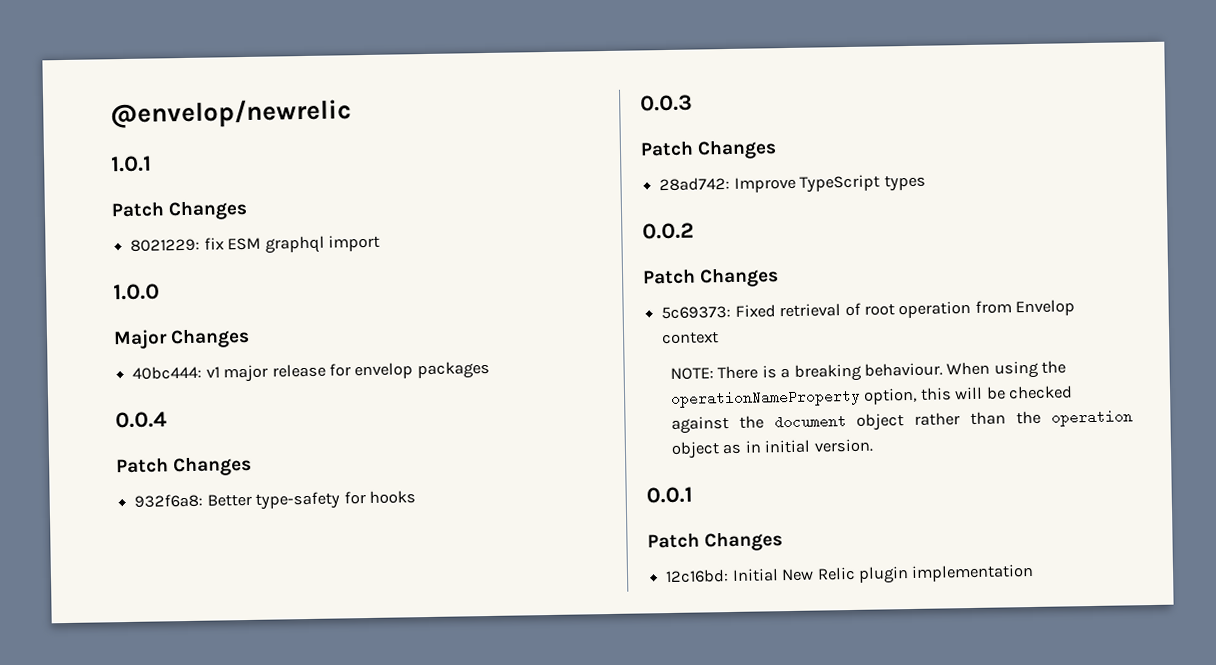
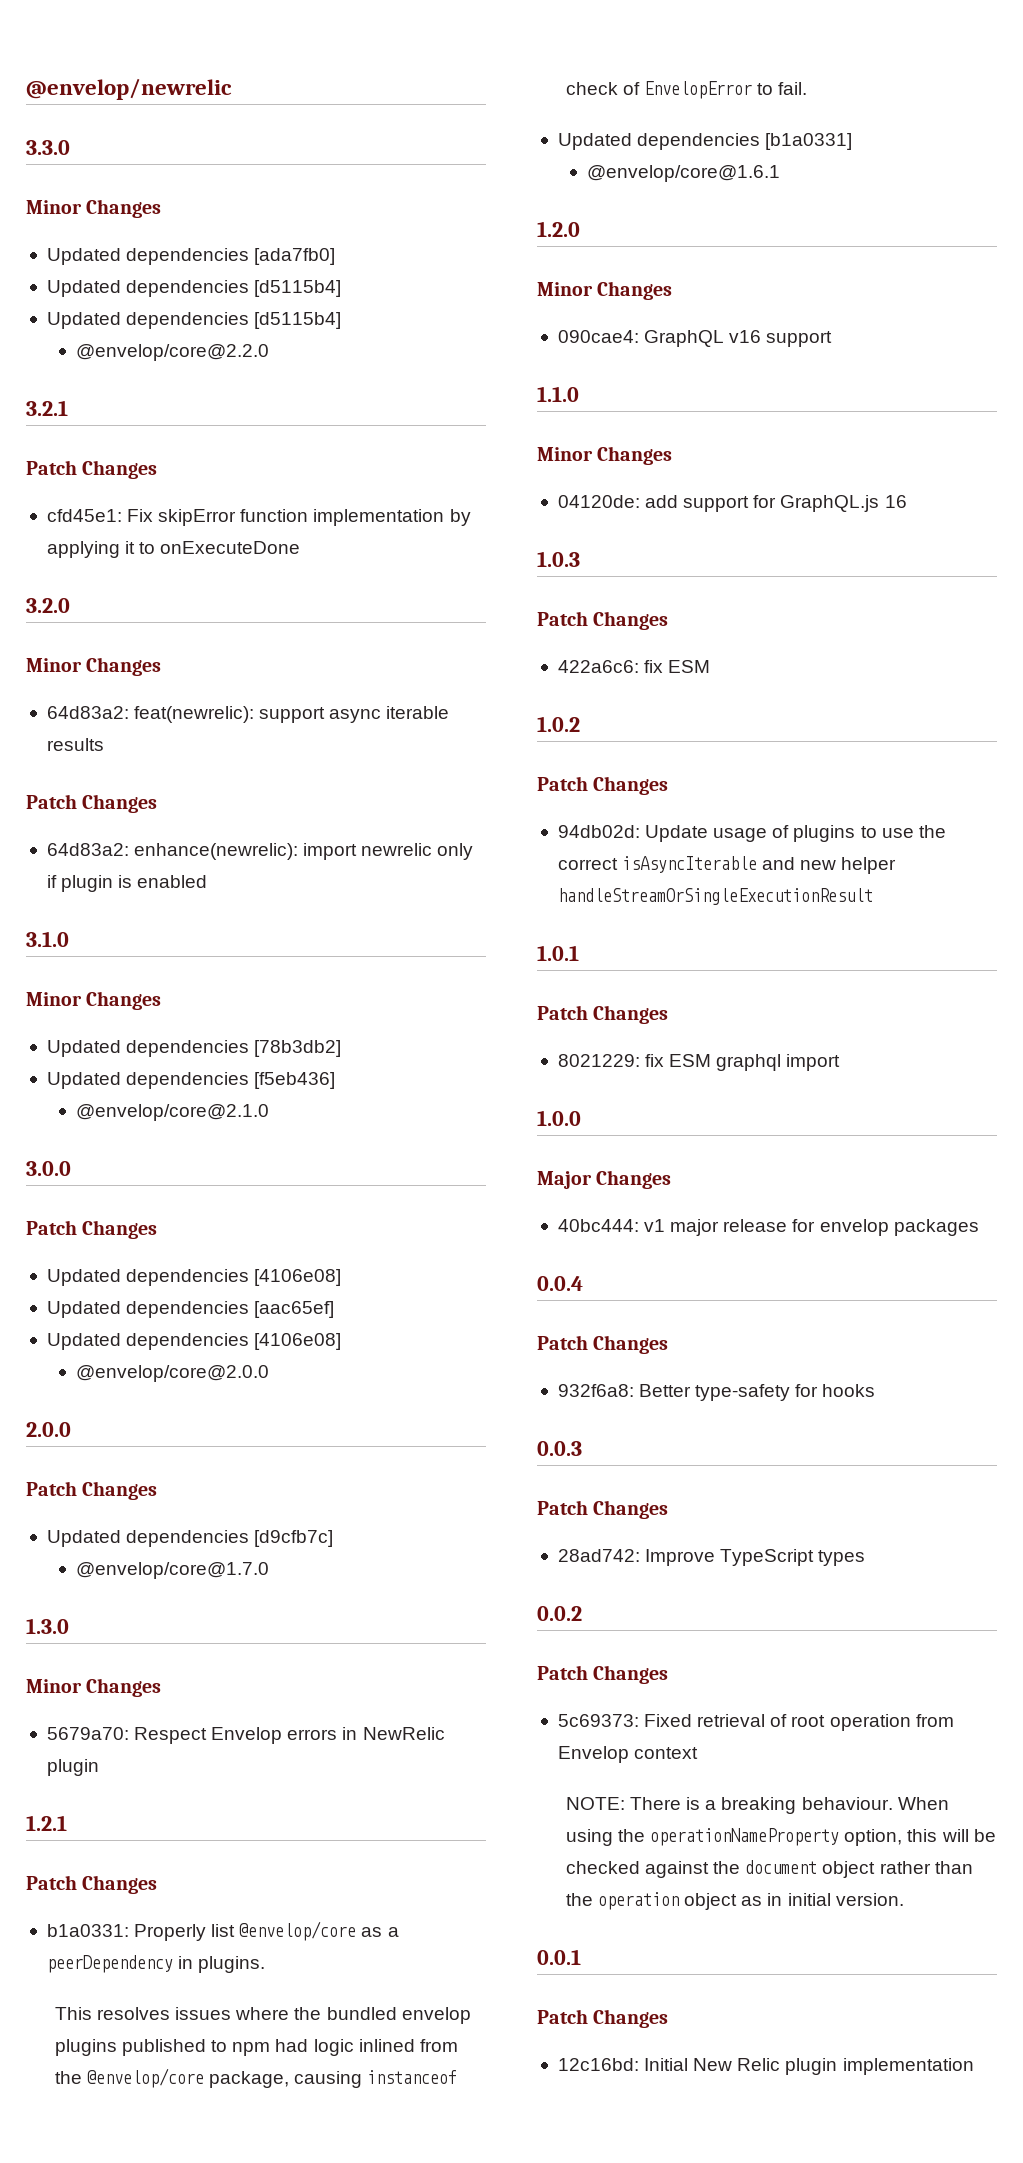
(352, 114) none -> [26,140,70,155] [26,199,162,218] [46,248,336,265] [46,280,342,297] [46,312,342,329] [75,344,269,361] [26,400,68,416] [26,460,158,479] [46,509,471,526] [46,541,301,558] [26,598,70,613] [26,657,162,676] [46,706,450,723] [46,738,104,751] [26,794,158,813] [46,843,474,860] [46,875,208,892] [26,931,69,947] [26,991,162,1010] [46,1040,342,1057] [46,1072,336,1089] [75,1104,269,1121] [26,1161,71,1176] [26,1220,158,1239] [46,1269,342,1286] [46,1301,335,1318] [46,1333,342,1350] [75,1365,269,1382] [26,1422,71,1437] [26,1481,158,1500] [46,1530,334,1547] [75,1562,269,1579] [26,1618,69,1634] [26,1678,162,1697] [46,1727,445,1744] [46,1759,99,1776] [26,1815,67,1831] [26,1875,158,1894] [46,1921,399,1941] [46,1955,266,1973] [54,2007,471,2024] [54,2039,458,2056] [54,2068,458,2088] [565,81,808,99] [557,133,853,150] [586,165,780,182] [537,221,580,237] [537,281,673,300] [557,330,833,347] [537,386,579,402] [537,446,673,465] [557,495,907,512] [537,551,580,567] [537,611,669,630] [557,660,711,673] [537,716,580,732] [537,776,669,795] [557,825,946,842] [557,856,897,874] [557,888,873,905] // 3.3.0 // Minor Changes // Updated dependencies [ada7fb0] // Updated dependencies [d5115b4] // Updated dependencies [d5115b4] // @envelop/core@2.2.0 // 3.2.1 // Patch Changes // cfd45e1: Fix skipError function implementation by applying it to onExecuteDone // 3.2.0 // Minor Changes // 64d83a2: feat(newrelic): support async iterable results // Patch Changes // 64d83a2: enhance(newrelic): import newrelic only if plugin is enabled // 3.1.0 // Minor Changes // Updated dependencies [78b3db2] // Updated dependencies [f5eb436] // @envelop/core@2.1.0 // 3.0.0 // Patch Changes // Updated dependencies [4106e08] // Updated dependencies [aac65ef] // Updated dependencies [4106e08] // @envelop/core@2.0.0 // 2.0.0 // Patch Changes // Updated dependencies [d9cfb7c] // @envelop/core@1.7.0 // 1.3.0 // Minor Changes // 5679a70: Respect Envelop errors in NewRelic plugin // 1.2.1 // Patch Changes // b1a0331: Properly list @envelop/core as a peerDependency in plugins. // This resolves issues where the bundled envelop plugins published to npm had logic inlined from the @envelop/core package, causing instanceof check of EnvelopError to fail. // Updated dependencies [b1a0331] // @envelop/core@1.6.1 // 1.2.0 // Minor Changes // 090cae4: GraphQL v16 support // 1.1.0 // Minor Changes // 04120de: add support for GraphQL.js 16 // 1.0.3 // Patch Changes // 422a6c6: fix ESM // 1.0.2 // Patch Changes // 94db02d: Update usage of plugins to use the correct isAsyncIterable and new helper handleStreamOrSingleExecutionResult

